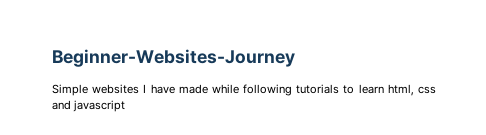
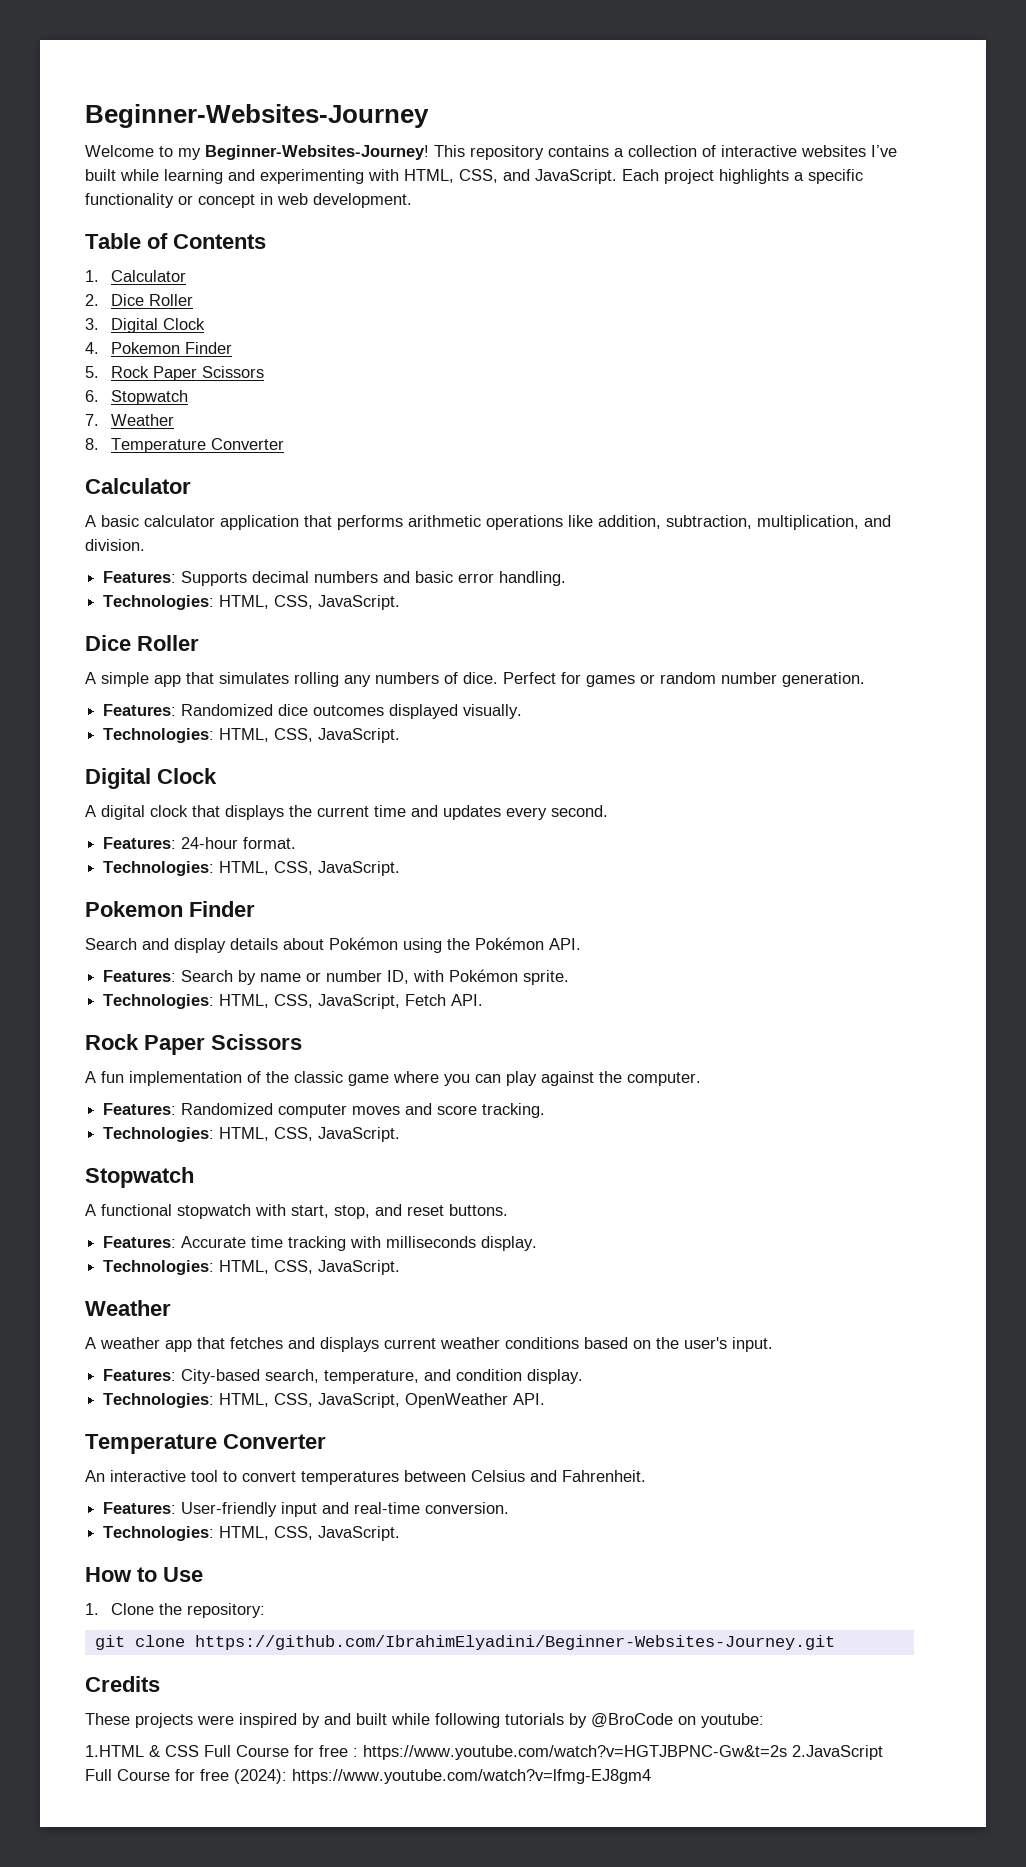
[52,84,437,96] [52,100,126,112] Simple websites I have made while following tutorials to learn html, css and javascript -> [85,145,897,160] [85,169,863,184] [85,193,412,208] [85,233,266,249] [85,270,186,282] [85,294,193,306] [85,318,205,333] [85,342,232,354] [85,366,264,381] [85,390,188,405] [85,414,174,426] [85,438,284,453] [85,478,191,494] [85,515,891,530] [85,539,145,551] [103,571,567,586] [103,595,401,610] [85,635,199,651] [85,672,865,687] [103,704,523,719] [103,728,401,743] [85,768,217,789] [85,805,608,820] [103,837,297,849] [103,861,401,876] [85,901,255,917] [85,937,581,953] [103,969,570,985] [103,994,484,1009] [85,1034,302,1055] [85,1071,701,1086] [103,1103,546,1118] [103,1127,401,1142] [85,1167,194,1188] [85,1204,508,1219] [103,1236,538,1251] [103,1260,401,1275] [85,1300,171,1316] [85,1337,773,1352] [103,1369,584,1384] [103,1393,546,1408] [85,1434,326,1454] [85,1470,646,1485] [103,1502,510,1517] [103,1526,401,1541] [85,1567,203,1582] [85,1603,265,1618] [94,1635,835,1650] [85,1676,160,1692] [85,1713,764,1728] [85,1745,883,1760] [85,1769,651,1784] Welcome to my Beginner-Websites-Journey! This repository contains a collection of interactive websites I’ve built while learning and experimenting with HTML, CSS, and JavaScript. Each project highlights a specific functionality or concept in web development. // Table of Contents // 1. Calculator // 2. Dice Roller // 3. Digital Clock // 4. Pokemon Finder // 5. Rock Paper Scissors // 6. Stopwatch // 7. Weather // 8. Temperature Converter // Calculator // A basic calculator application that performs arithmetic operations like addition, subtraction, multiplication, and division. // Features: Supports decimal numbers and basic error handling. // Technologies: HTML, CSS, JavaScript. // Dice Roller // A simple app that simulates rolling any numbers of dice. Perfect for games or random number generation. // Features: Randomized dice outcomes displayed visually. // Technologies: HTML, CSS, JavaScript. // Digital Clock // A digital clock that displays the current time and updates every second. // Features: 24-hour format. // Technologies: HTML, CSS, JavaScript. // Pokemon Finder // Search and display details about Pokémon using the Pokémon API. // Features: Search by name or number ID, with Pokémon sprite. // Technologies: HTML, CSS, JavaScript, Fetch API. // Rock Paper Scissors // A fun implementation of the classic game where you can play against the computer. // Features: Randomized computer moves and score tracking. // Technologies: HTML, CSS, JavaScript. // Stopwatch // A functional stopwatch with start, stop, and reset buttons. // Features: Accurate time tracking with milliseconds display. // Technologies: HTML, CSS, JavaScript. // Weather // A weather app that fetches and displays current weather conditions based on the user's input. // Features: City-based search, temperature, and condition display. // Technologies: HTML, CSS, JavaScript, OpenWeather API. // Temperature Converter // An interactive tool to convert temperatures between Celsius and Fahrenheit. // Features: User-friendly input and real-time conversion. // Technologies: HTML, CSS, JavaScript. // How to Use // 1. Clone the repository: // git clone https://github.com/IbrahimElyadini/Beginner-Websites-Journey.git // Credits // These projects were inspired by and built while following tutorials by @BroCode on youtube: // 1.HTML & CSS Full Course for free : https://www.youtube.com/watch?v=HGTJBPNC-Gw&t=2s 2.JavaScript Full Course for free (2024): https://www.youtube.com/watch?v=lfmg-EJ8gm4

